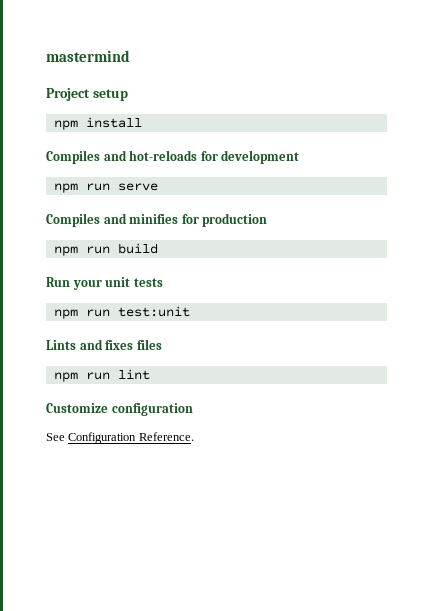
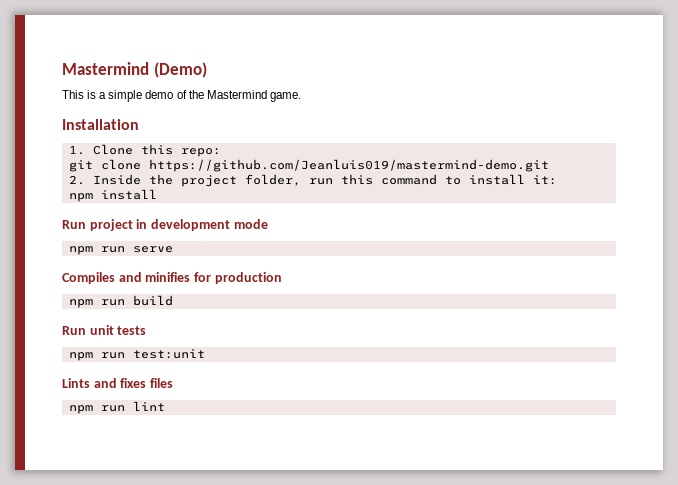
[46,50,130,62] [46,88,128,101] [53,117,142,130] [46,150,218,164] mastermind // Project setup // npm install // Compiles and hot-reloads for -> [62,62,207,78] [62,90,301,102] [62,119,139,130] [68,144,221,157] [68,159,549,172] [68,174,557,187] [68,189,157,202] [62,219,148,231] Mastermind (Demo) // This is a simple demo of the Mastermind game. // Installation // 1. Clone this repo: // git clone https://github.com/Jeanluis019/mastermind-demo.git // 2. Inside the project folder, run this command to install it: // npm install // Run project in
(300, 157) none -> [233,219,268,229] mode
[72,279,102,290] your -> (86, 330) none
[46,403,193,416] [46,432,194,444] // Customize configuration // See Configuration Reference. -> (165, 406) none

